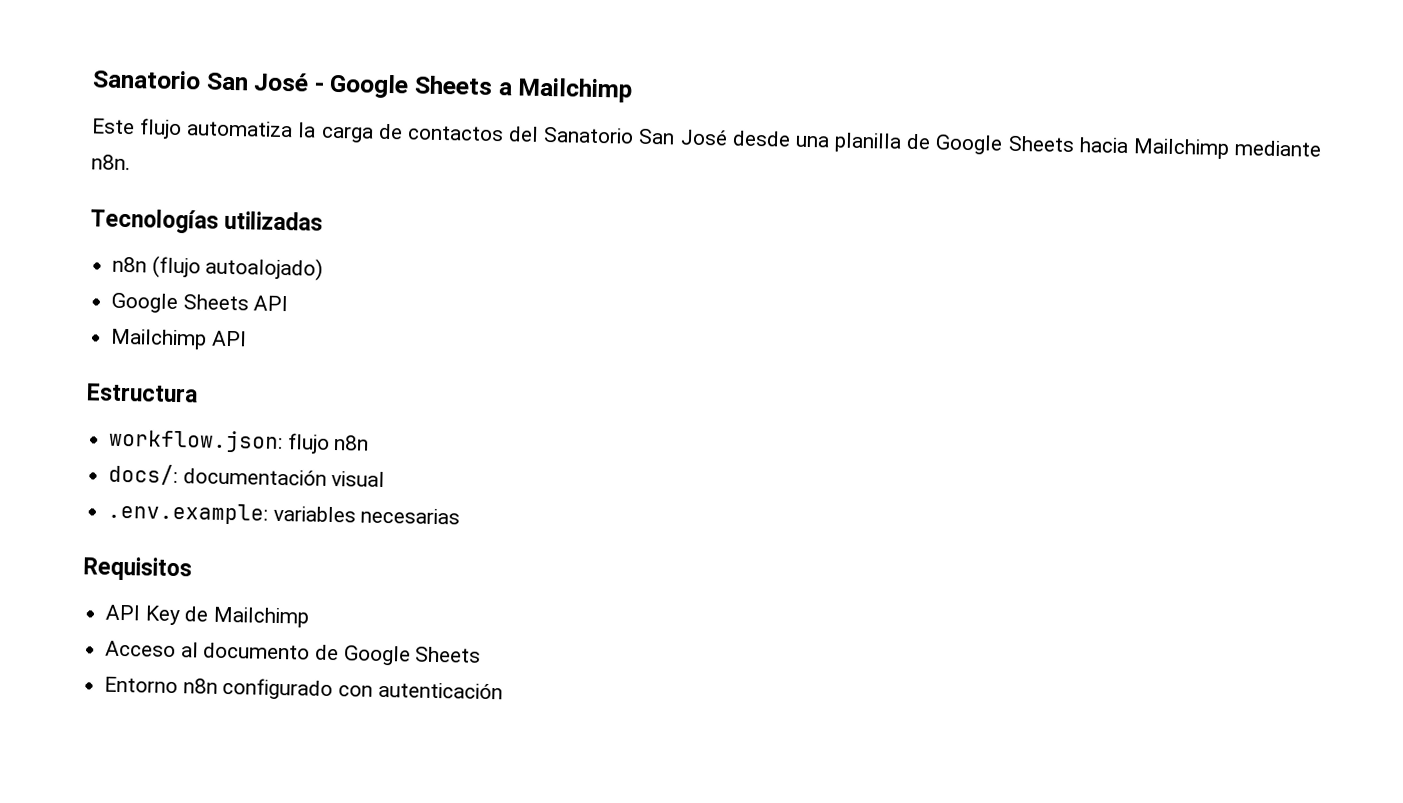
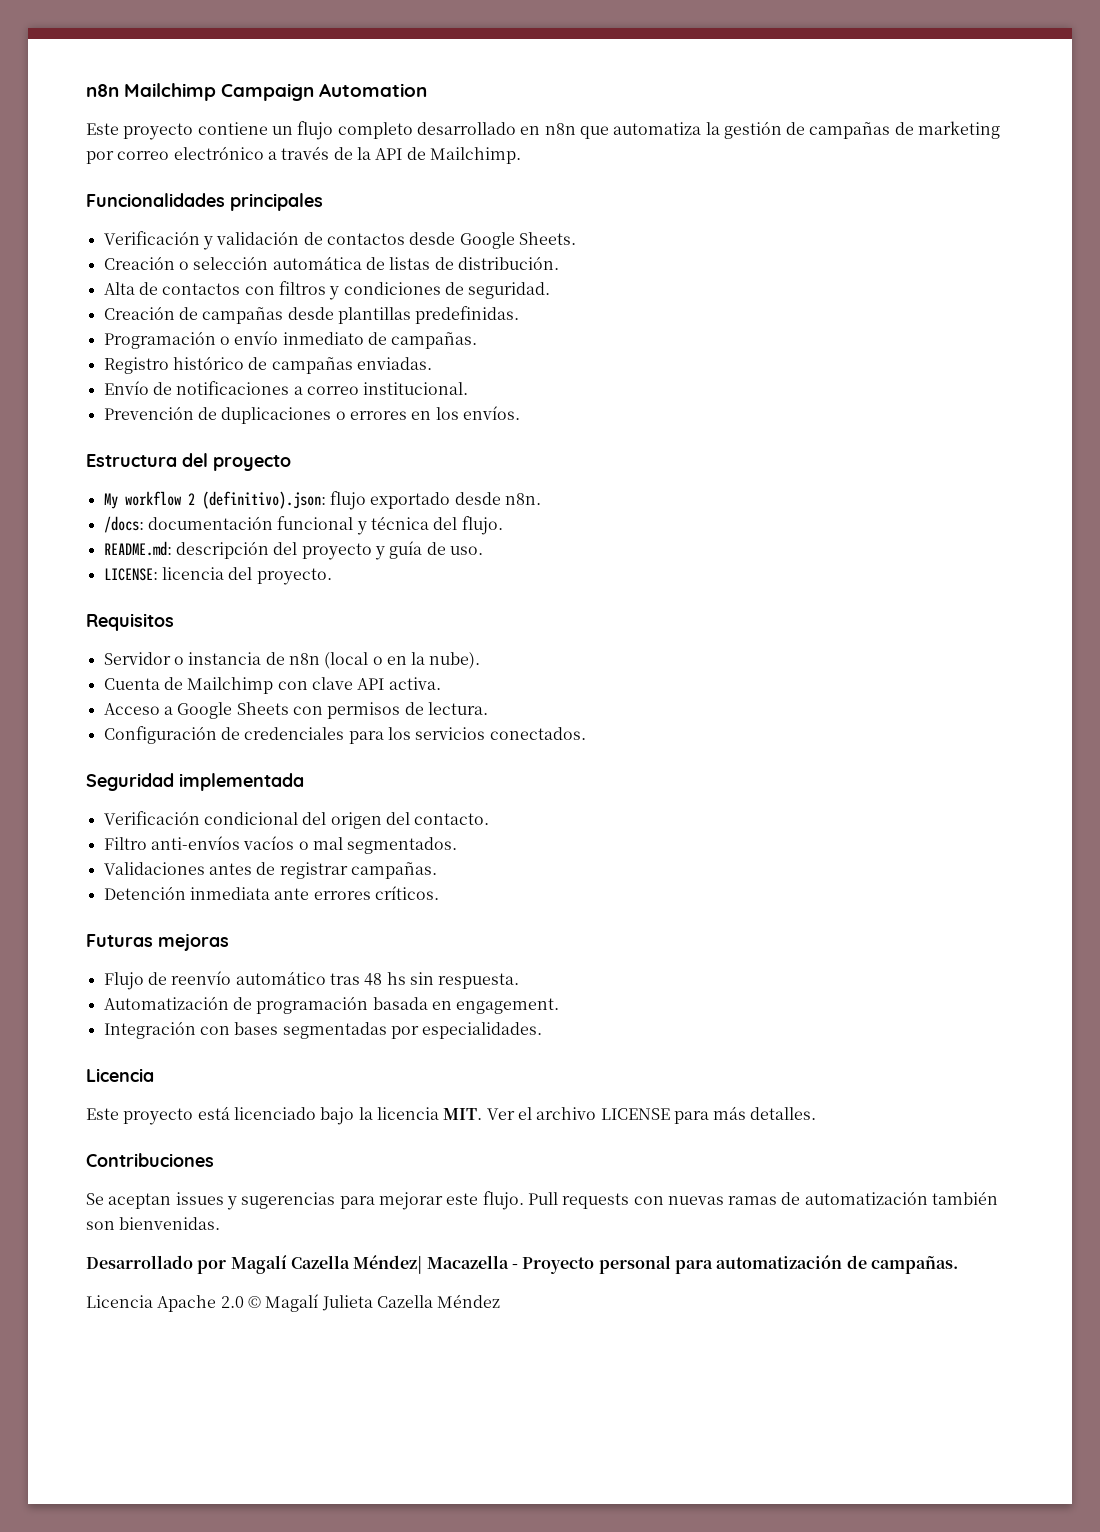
[92,69,634,103] [91,118,1322,159] [91,154,131,171] [90,208,324,234] [112,255,324,281] [111,292,289,314] [110,328,247,350] [86,383,198,403] [108,428,370,454] [108,463,386,488] [107,501,461,525] [83,556,192,582] [105,604,310,628] [105,640,482,666] [104,676,503,701] Sanatorio San José - Google Sheets a Mailchimp // Este flujo automatiza la carga de contactos del Sanatorio San José desde una planilla de Google Sheets hacia Mailchimp mediante n8n. // Tecnologías utilizadas // n8n (flujo autoalojado) // Google Sheets API // Mailchimp API // Estructura // workflow.json: flujo n8n // docs/: documentación visual // .env.example: variables necesarias // Requisitos // API Key de Mailchimp // Acceso al documento de Google Sheets // Entorno n8n configurado con autenticación -> [86,83,428,101] [86,121,1001,140] [86,146,521,164] [86,193,323,211] [103,231,576,250] [103,256,559,270] [103,281,551,300] [103,306,520,324] [103,331,478,349] [103,356,432,374] [103,381,469,395] [103,406,520,424] [86,453,291,471] [103,491,541,510] [103,516,503,535] [103,541,483,560] [103,567,332,585] [86,613,174,631] [103,652,481,669] [103,677,441,694] [103,702,488,719] [103,726,586,744] [86,773,304,791] [103,811,490,829] [103,836,458,854] [103,861,437,879] [103,886,439,900] [86,933,229,951] [103,971,520,990] [103,996,560,1014] [103,1021,543,1039] [86,1068,154,1082] [86,1106,817,1125] [86,1153,214,1167] [86,1191,999,1210] [86,1217,221,1230] [86,1255,958,1274] [86,1294,501,1312] n8n Mailchimp Campaign Automation // Este proyecto contiene un flujo completo desarrollado en n8n que automatiza la gestión de campañas de marketing por correo electrónico a través de la API de Mailchimp. // Funcionalidades principales // Verificación y validación de contactos desde Google Sheets. // Creación o selección automática de listas de distribución. // Alta de contactos con filtros y condiciones de seguridad. // Creación de campañas desde plantillas predefinidas. // Programación o envío inmediato de campañas. // Registro histórico de campañas enviadas. // Envío de notificaciones a correo institucional. // Prevención de duplicaciones o errores en los envíos. // Estructura del proyecto // My workflow 2 (definitivo).json: flujo exportado desde n8n. // /docs: documentación funcional y técnica del flujo. // README.md: descripción del proyecto y guía de uso. // LICENSE: licencia del proyecto. // Requisitos // Servidor o instancia de n8n (local o en la nube). // Cuenta de Mailchimp con clave API activa. // Acceso a Google Sheets con permisos de lectura. // Configuración de credenciales para los servicios conectados. // Seguridad implementada // Verificación condicional del origen del contacto. // Filtro anti-envíos vacíos o mal segmentados. // Validaciones antes de registrar campañas. // Detención inmediata ante errores críticos. // Futuras mejoras // Flujo de reenvío automático tras 48 hs sin respuesta. // Automatización de programación basada en engagement. // Integración con bases segmentadas por especialidades. // Licencia // Este proyecto está licenciado bajo la licencia MIT. Ver el archivo LICENSE para más detalles. // Contribuciones // Se aceptan issues y sugerencias para mejorar este flujo. Pull requests con nuevas ramas de automatización también son bienvenidas. // Desarrollado por Magalí Cazella Méndez| Macazella - Proyecto personal para automatización de campañas. // Licencia Apache 2.0 © Magalí Julieta Cazella Méndez

